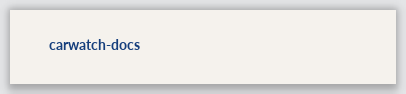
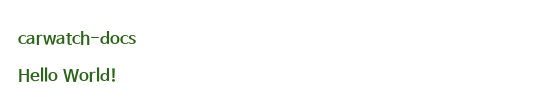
(140, 44) none -> [18,67,118,82] // Hello World!

